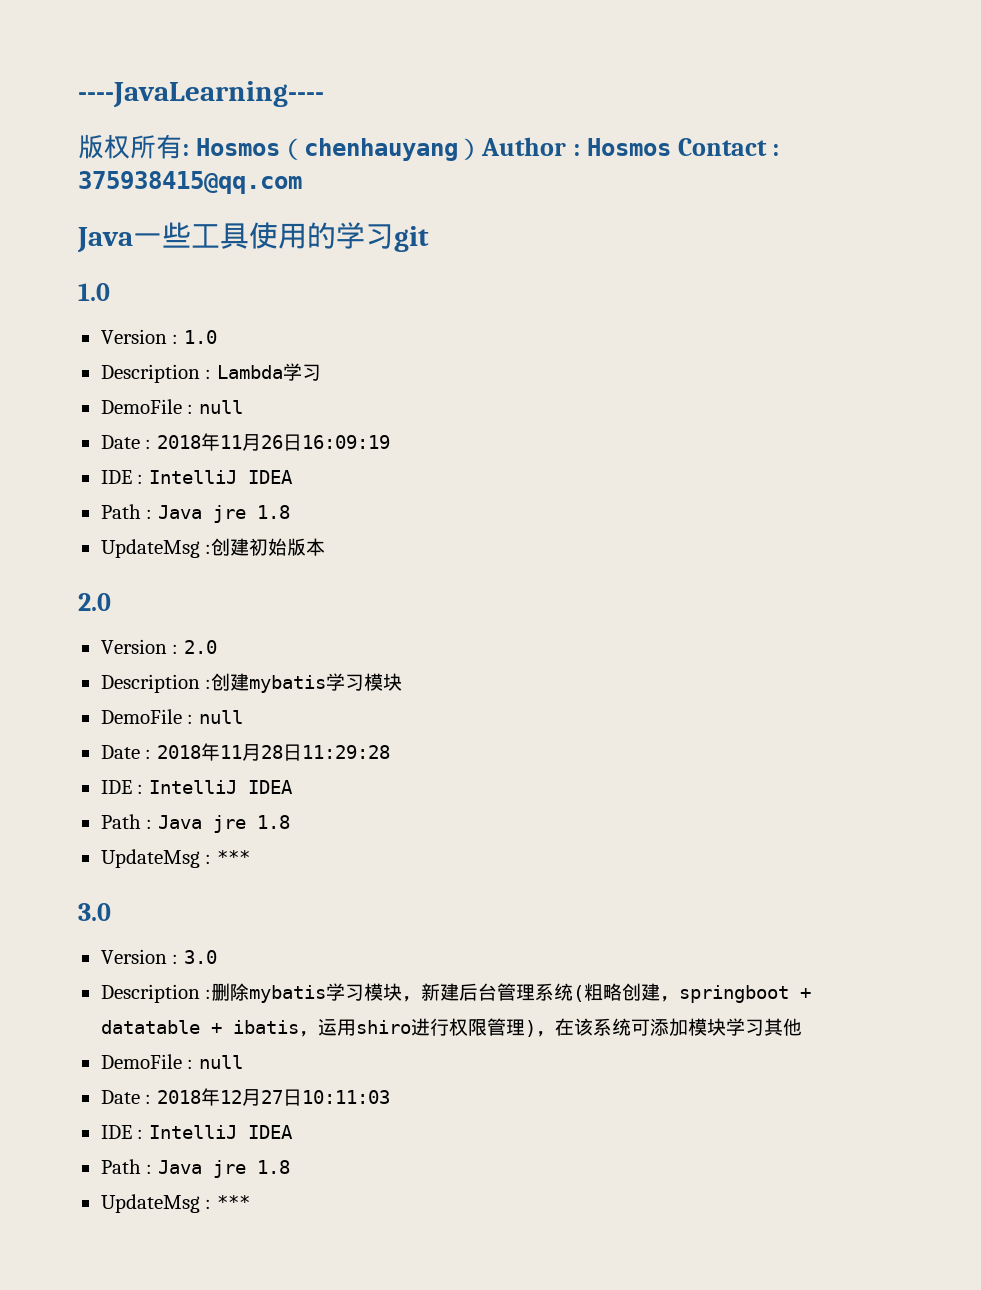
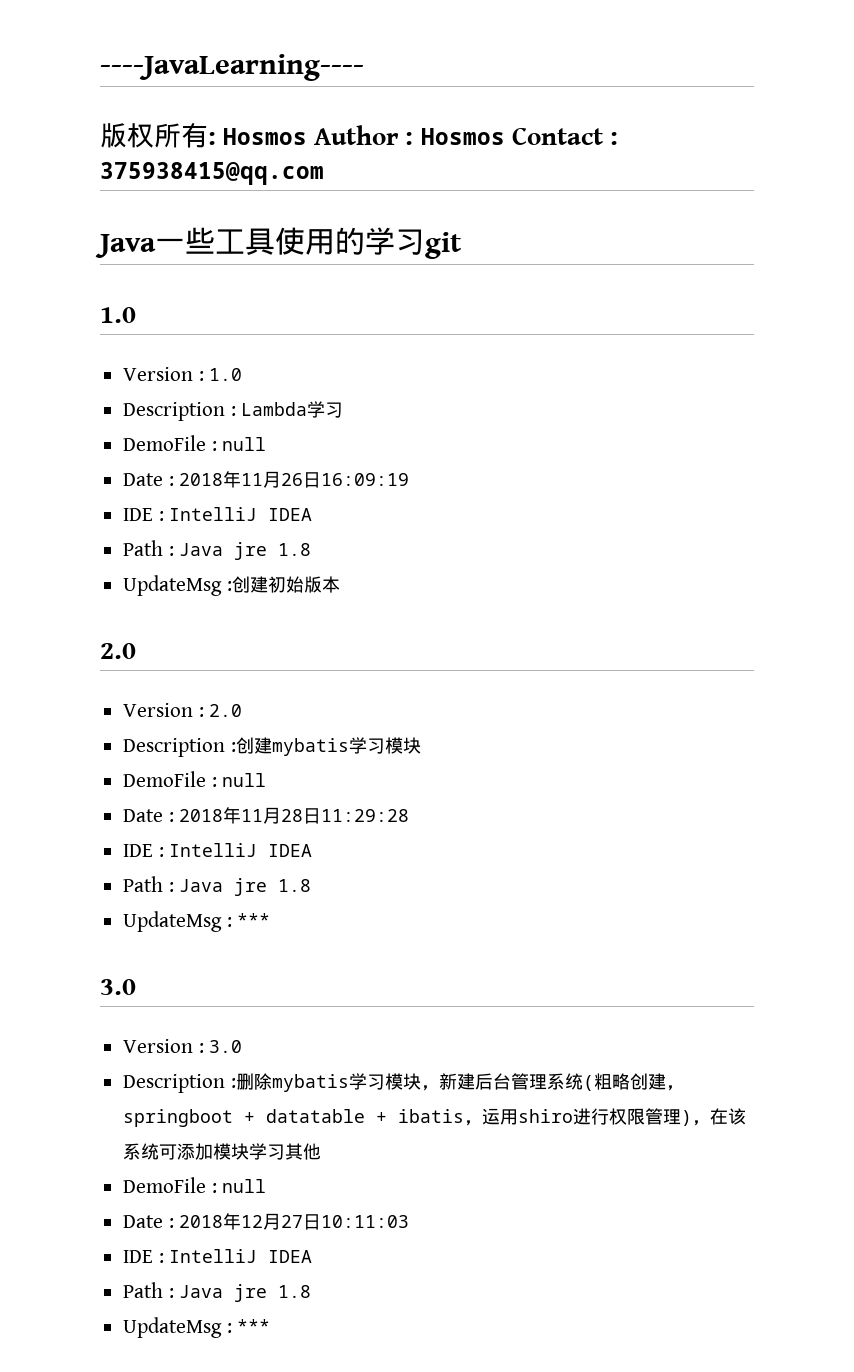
[279,138,482,161] （chenhauyang） -> (308, 136) none

